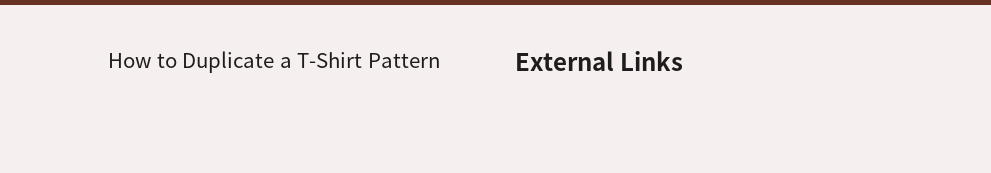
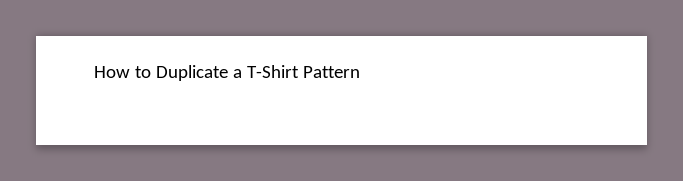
[515,51,684,71] // External Links -> (360, 72) none

